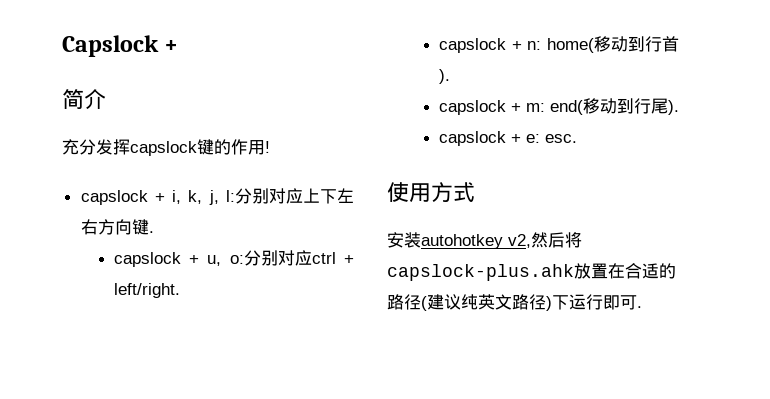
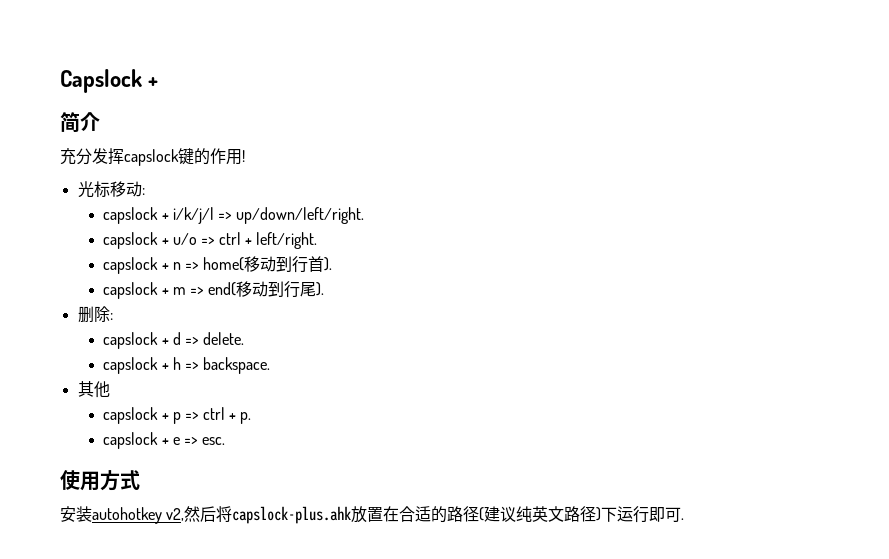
[80,188,354,205] [80,219,154,235] [113,250,312,267] capslock + i, k, j, l:分别对应上下左右方向键. // capslock + u, o:分别对应 -> [77,181,145,198] [103,207,364,224] [103,232,216,249] 光标移动: // capslock + i/k/j/l => up/down/left/right. // capslock + u/o =>
[527,41,542,50] n: -> [173,262,200,270] n =>
[525,103,545,112] m: -> [173,287,205,295] m =>
[438,131,540,146] // capslock + e: -> [77,306,113,323] [103,332,244,349] [103,357,270,374] [77,381,110,398] [103,407,252,424] [103,432,199,449] // 删除: // capslock + d => delete. // capslock + h => backspace. // 其他 // capslock + p => ctrl + p. // capslock + e =>

